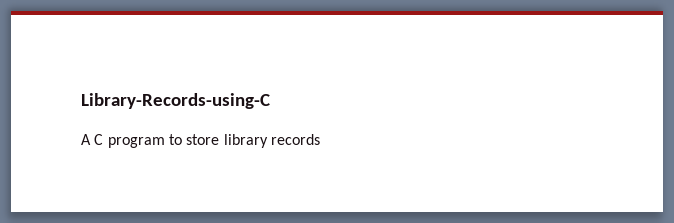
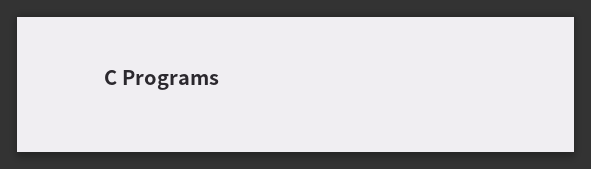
[81,93,270,109] [81,134,320,148] Library-Records-using-C // A C program to store library records -> [104,70,220,90] C Programs

